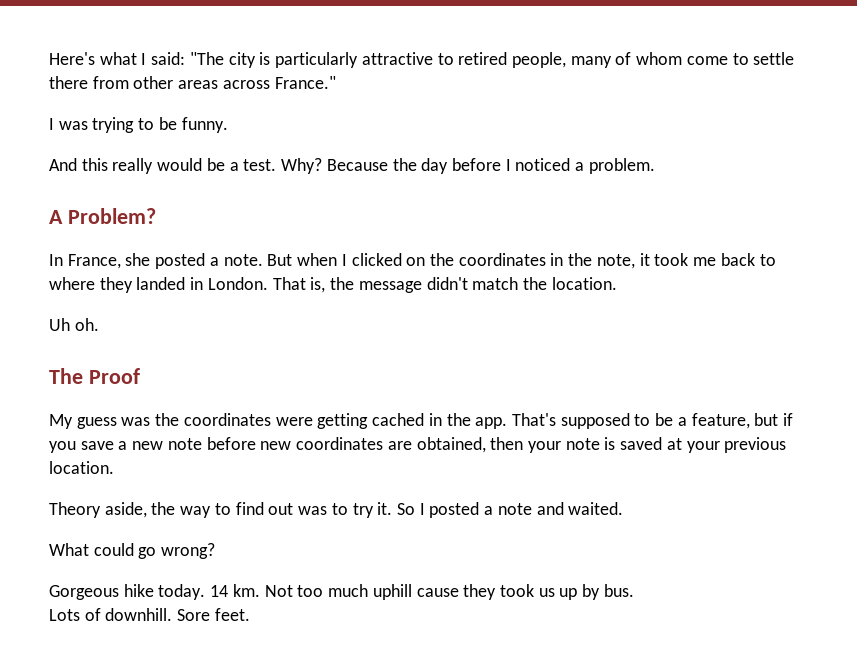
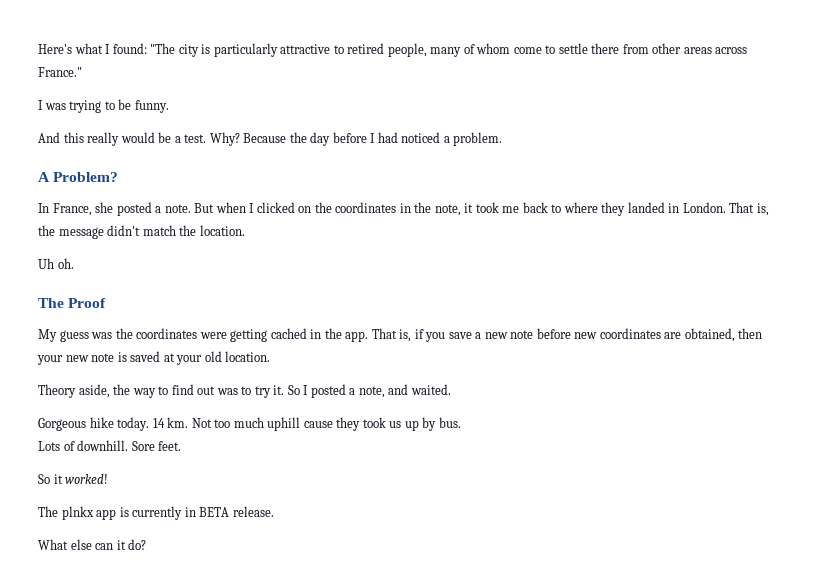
[151,52,186,65] said: -> [112,43,147,54] found:
(511, 165) none -> [377,132,398,143] had
[511,413,779,429] That's supposed to be a feature, but -> [371,328,412,342] That is,
(561, 447) none -> [65,355,89,362] new
[724,437,787,453] previous -> [204,351,222,362] old
[497,503,532,515] note -> [358,386,385,398] note,
[49,543,216,559] // What could go wrong? -> (451, 389) none
(250, 614) none -> [38,474,109,484] [38,506,274,520] [38,539,147,550] // So it worked! // The plnkx app is currently in BETA release. // What else can it do?

